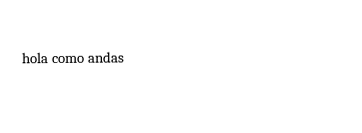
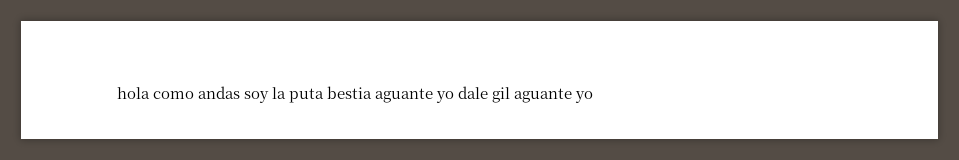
(124, 57) none -> [243,86,594,103] soy la puta bestia aguante yo dale gil aguante yo

